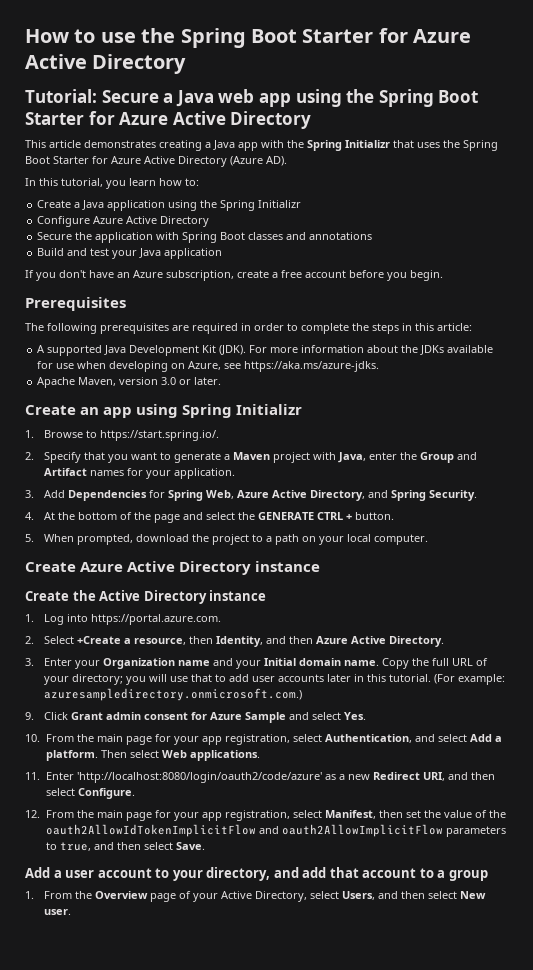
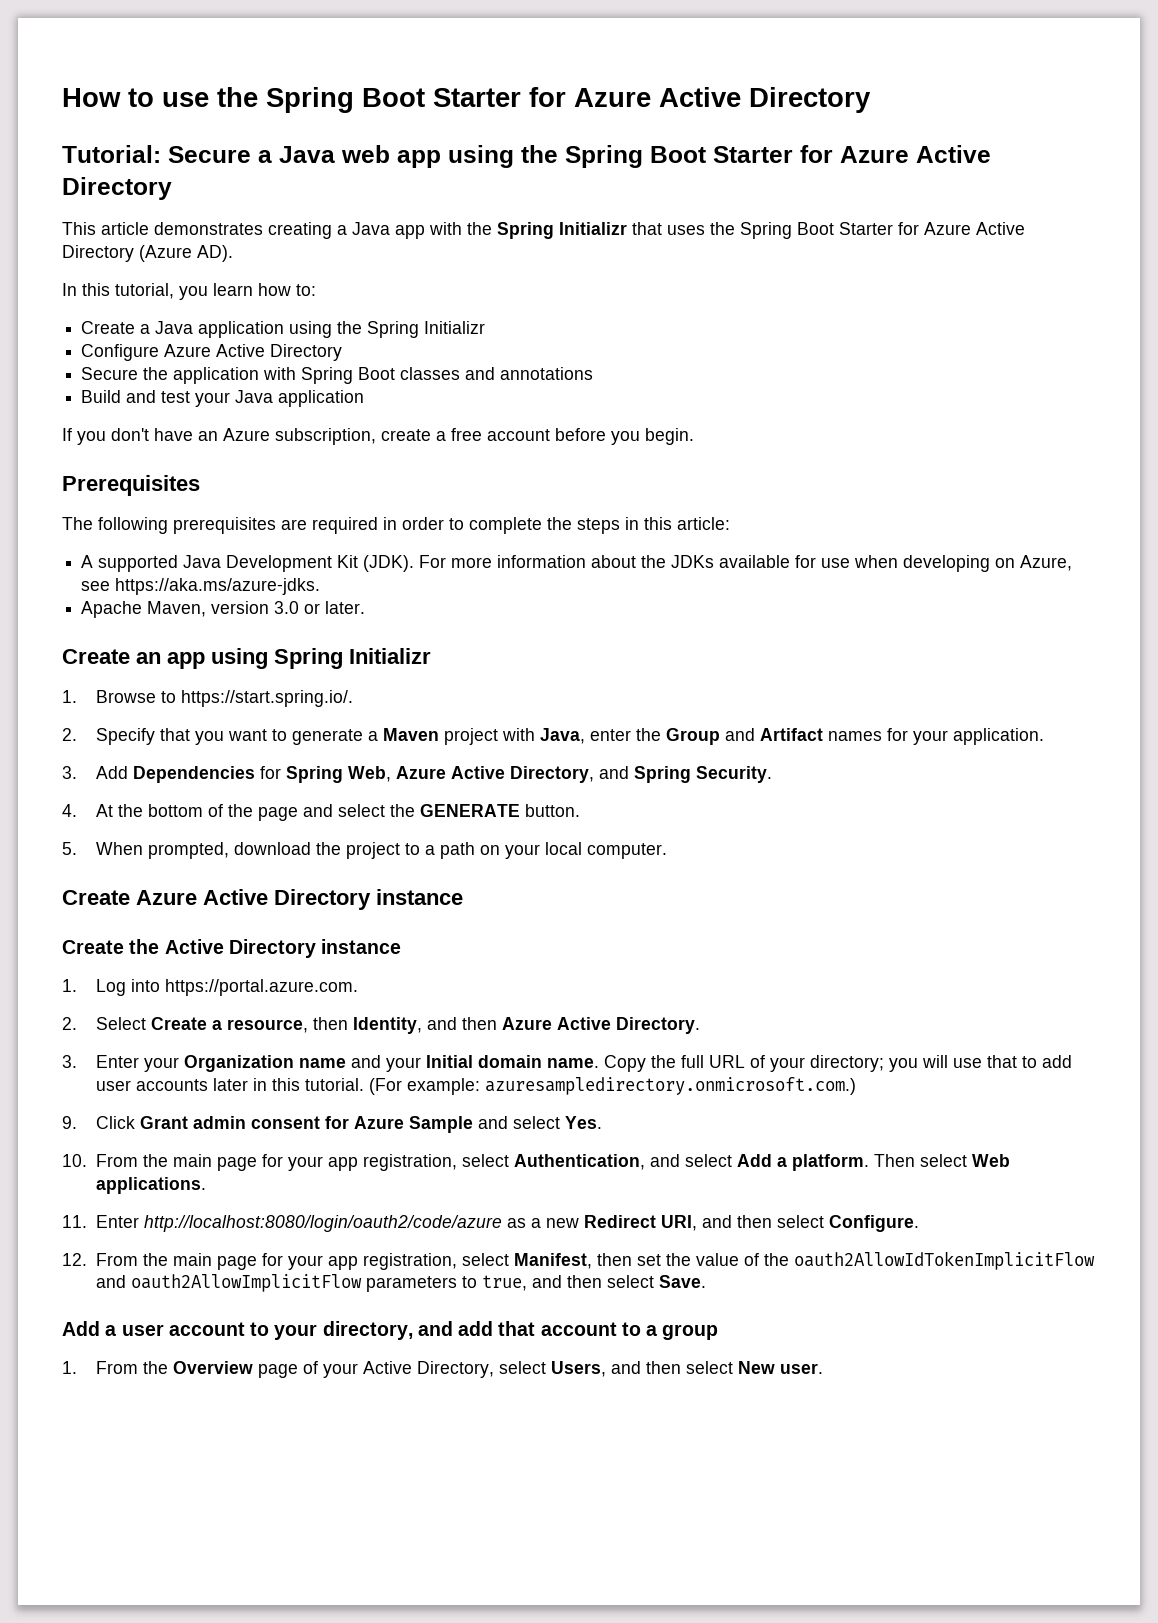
[317,512,353,520] CTRL + -> (520, 810) none
[77,636,122,644] +Create -> [150,1017,207,1030] Create
[76,772,322,783] 'http://localhost:8080/login/oauth2/code/azure' -> [143,1215,502,1232] http://localhost:8080/login/oauth2/code/azure

